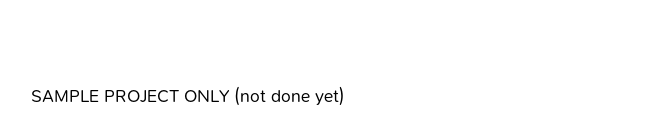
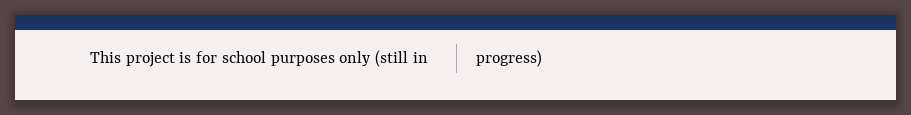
[31,86,345,106] SAMPLE PROJECT ONLY (not done yet) -> [90,50,542,67] This project is for school purposes only (still in progress)

